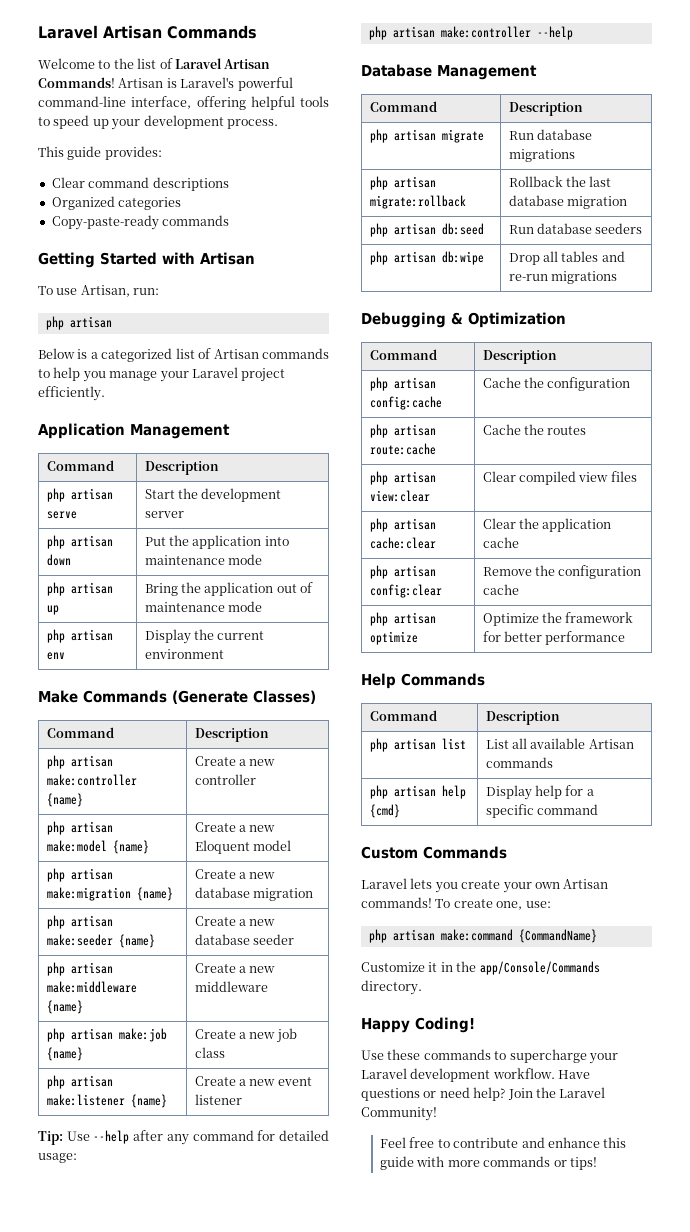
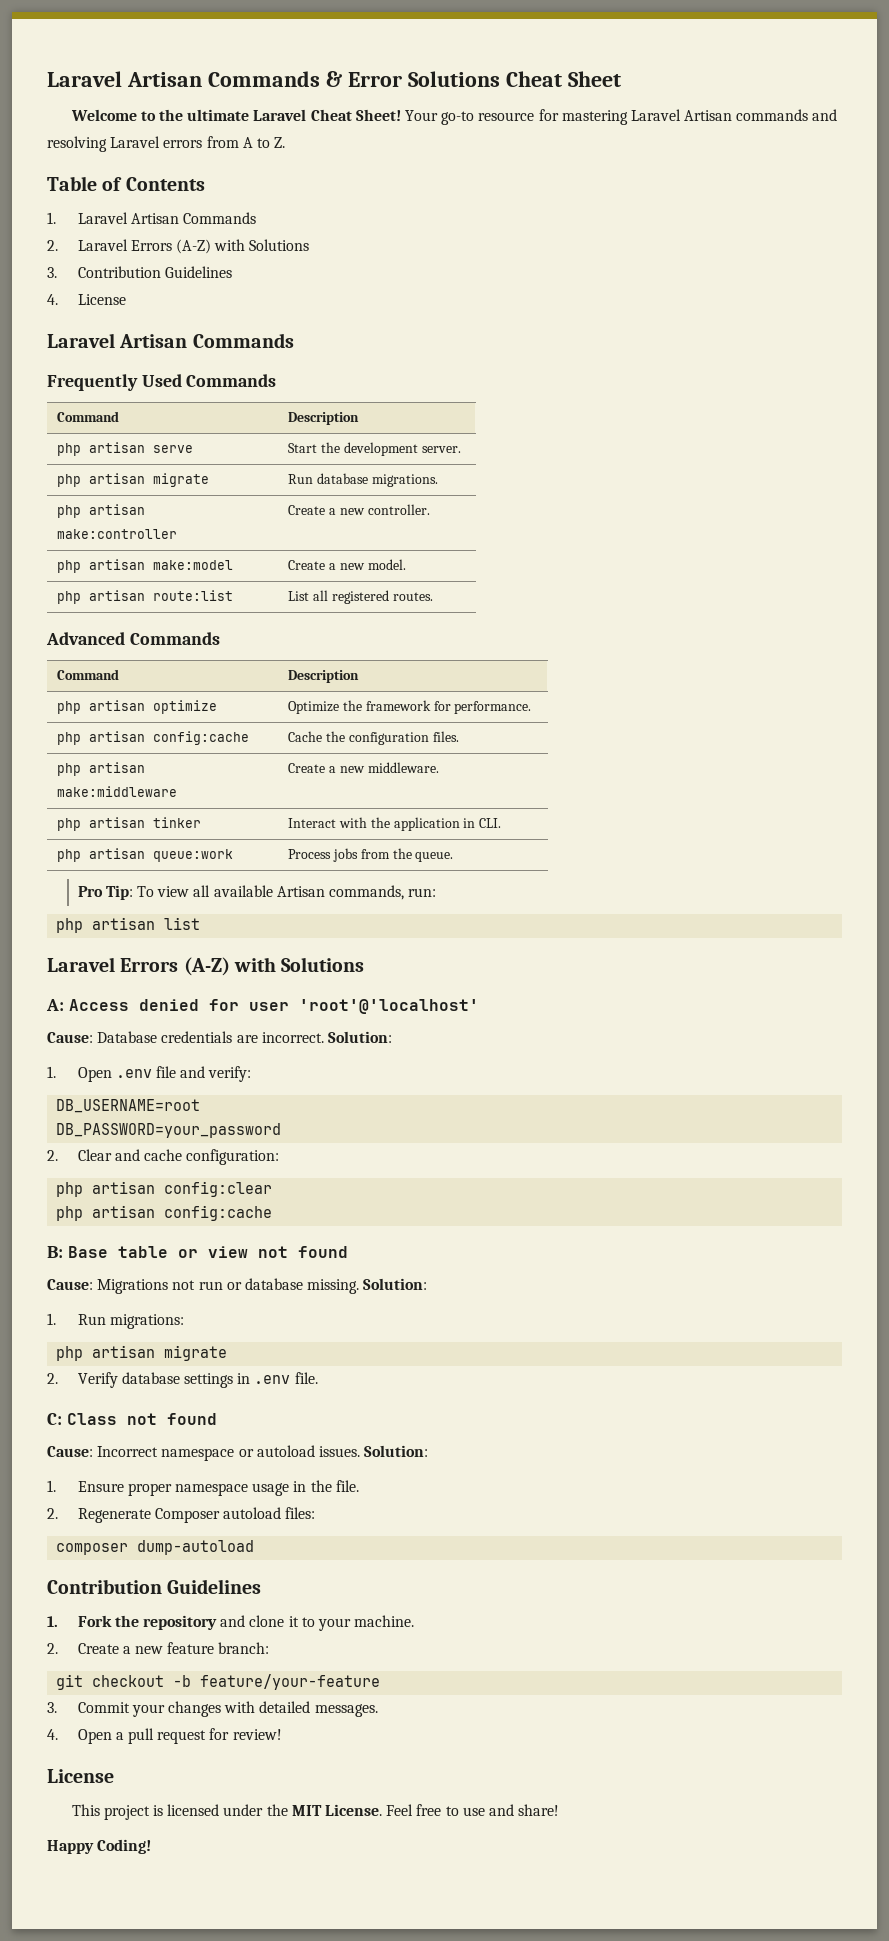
[38,25,257,39] [38,58,271,69] [38,77,293,91] [38,96,329,110] [38,115,278,130] [38,146,162,160] [51,177,229,191] [51,196,182,210] [51,215,230,230] [38,252,255,268] [38,285,160,297] [45,316,112,330] [38,348,329,362] [38,367,286,382] [38,386,105,401] [38,423,230,439] Laravel Artisan Commands // Welcome to the list of Laravel Artisan Commands! Artisan is Laravel's powerful command-line interface, offering helpful tools to speed up your development process. // This guide provides: // Clear command descriptions // Organized categories // Copy-paste-ready commands // Getting Started with Artisan // To use Artisan, run: // php artisan // Below is a categorized list of Artisan commands to help you manage your Laravel project efficiently. // Application Management -> [47,71,621,87] [70,109,838,125] [47,136,286,152] [47,176,205,191] [47,212,257,224] [47,239,310,254] [47,266,232,278] [47,294,126,305] [47,333,294,348] [47,374,277,391] Laravel Artisan Commands & Error Solutions Cheat Sheet // Welcome to the ultimate Laravel Cheat Sheet! Your go-to resource for mastering Laravel Artisan commands and resolving Laravel errors from A to Z. // Table of Contents // 1. Laravel Artisan Commands // 2. Laravel Errors (A-Z) with Solutions // 3. Contribution Guidelines // 4. License // Laravel Artisan Commands // Frequently Used Commands
[144,511,184,518] [46,535,113,549] [46,554,71,566] [144,535,289,549] [144,554,262,565] [46,582,113,596] [46,605,59,615] [144,582,314,596] [144,601,262,612] [46,629,113,643] [46,652,65,660] [144,629,265,644] [144,649,224,659] [38,690,316,704] [46,727,114,738] [194,728,269,742] [46,755,113,769] [46,774,137,786] [46,793,83,807] [194,756,276,766] [194,774,256,785] [46,821,113,835] [46,840,149,854] [194,822,276,832] [194,840,291,854] [46,868,113,882] [46,887,173,901] [194,869,276,879] [194,887,313,901] [46,915,113,929] [46,934,155,948] [194,916,276,926] [194,934,294,945] [46,962,113,976] [46,981,137,993] [46,1000,83,1014] [194,963,276,973] [194,981,268,992] [46,1028,167,1042] [46,1047,83,1061] [194,1028,297,1043] [194,1047,225,1058] [46,1075,113,1089] [46,1094,167,1108] [194,1076,312,1086] [194,1094,242,1105] [38,1130,329,1145] [38,1153,77,1163] [368,26,573,40] [361,64,537,80] [369,101,437,112] [508,102,583,116] server // php artisan down | Put the application into maintenance mode // php artisan up | Bring the application out of maintenance mode // php artisan env | Display the current environment // Make Commands (Generate Classes) // Command | Description // php artisan make:controller {name} | Create a new controller // php artisan make:model {name} | Create a new Eloquent model // php artisan make:migration {name} | Create a new database migration // php artisan make:seeder {name} | Create a new database seeder // php artisan make:middleware {name} | Create a new middleware // php artisan make:job {name} | Create a new job class // php artisan make:listener {name} | Create a new event listener // Tip: Use --help after any command for detailed usage: // php artisan make:controller --help // Database Management // Command | Description -> [421,446,461,453] server.
[508,149,575,162] [369,176,436,190] [369,195,466,209] [508,176,612,187] [508,195,627,209] [369,223,484,237] [508,223,643,234] [369,251,484,265] [508,251,625,265] [508,271,617,284] [361,312,566,328] [369,349,437,360] [482,350,557,364] [369,377,436,391] [369,396,442,410] [482,377,631,391] [369,424,436,438] [369,443,436,455] [482,424,587,435] [369,471,436,485] [369,490,430,502] [482,471,637,485] [369,518,436,532] [369,537,436,549] [482,518,612,532] [482,537,519,548] [369,565,436,579] [369,584,442,598] [482,565,642,579] [482,584,519,595] migrations // php artisan migrate:rollback | Rollback the last database migration // php artisan db:seed | Run database seeders // php artisan db:wipe | Drop all tables and re-run migrations // Debugging & Optimization // Command | Description // php artisan config:cache | Cache the configuration // php artisan route:cache | Cache the routes // php artisan view:clear | Clear compiled view files // php artisan cache:clear | Clear the application cache // php artisan config:clear | Remove the configuration cache -> [371,474,438,487] [57,504,146,518] [57,529,178,539] [288,504,430,515] [57,559,234,573] [288,559,406,570] [57,590,234,604] [288,590,433,604] [46,632,220,645] [57,669,120,680] [288,670,360,683] migrations. // php artisan make:controller | Create a new controller. // php artisan make:model | Create a new model. // php artisan route:list | List all registered routes. // Advanced Commands // Command | Description
[503,631,626,645] [361,673,485,689] [369,710,437,721] [485,711,560,725] [369,738,466,752] [485,738,634,749] [485,757,553,768] [369,785,466,799] [369,804,400,818] [485,785,594,800] [485,804,598,818] [361,846,507,859] [361,878,609,893] [361,897,551,910] [368,929,597,943] [361,961,600,975] [361,980,422,995] [361,1017,475,1033] [361,1049,618,1064] [361,1068,591,1082] [361,1087,606,1101] [361,1107,437,1121] [380,1137,627,1148] [380,1156,597,1170] better performance // Help Commands // Command | Description // php artisan list | List all available Artisan commands // php artisan help {cmd} | Display help for a specific command // Custom Commands // Laravel lets you create your own Artisan commands! To create one, use: // php artisan make:command {CommandName} // Customize it in the app/Console/Commands directory. // Happy Coding! // Use these commands to supercharge your Laravel development workflow. Have questions or need help? Join the Laravel Community! // Feel free to contribute and enhance this guide with more commands or tips! -> [454,701,532,714] [57,731,250,745] [288,731,459,745] [57,762,146,776] [57,786,178,797] [288,762,439,773] [57,817,202,831] [288,817,502,831] [57,848,234,862] [288,848,454,862] [77,885,437,900] [56,917,201,933] [47,957,365,976] [46,999,479,1014] [47,1031,392,1043] [47,1066,252,1082] [56,1099,201,1113] [56,1123,282,1138] [47,1149,280,1165] [56,1181,273,1197] [56,1205,273,1221] [47,1246,348,1258] [47,1278,428,1294] [47,1313,184,1329] [56,1345,228,1361] [47,1372,318,1388] [47,1413,217,1425] [47,1445,429,1461] [47,1480,359,1496] [47,1507,316,1523] [56,1540,255,1555] [47,1579,262,1594] [47,1615,415,1631] [47,1642,270,1654] [56,1674,381,1690] [47,1701,378,1717] [47,1728,282,1744] [47,1769,114,1783] [71,1804,560,1820] [47,1839,152,1854] performance. // php artisan config:cache | Cache the configuration files. // php artisan make:middleware | Create a new middleware. // php artisan tinker | Interact with the application in CLI. // php artisan queue:work | Process jobs from the queue. // Pro Tip: To view all available Artisan commands, run: // php artisan list // Laravel Errors (A-Z) with Solutions // A: Access denied for user 'root'@'localhost' // Cause: Database credentials are incorrect. Solution: // 1. Open .env file and verify: // DB_USERNAME=root // DB_PASSWORD=your_password // 2. Clear and cache configuration: // php artisan config:clear // php artisan config:cache // B: Base table or view not found // Cause: Migrations not run or database missing. Solution: // 1. Run migrations: // php artisan migrate // 2. Verify database settings in .env file. // C: Class not found // Cause: Incorrect namespace or autoload issues. Solution: // 1. Ensure proper namespace usage in the file. // 2. Regenerate Composer autoload files: // composer dump-autoload // Contribution Guidelines // 1. Fork the repository and clone it to your machine. // 2. Create a new feature branch: // git checkout -b feature/your-feature // 3. Commit your changes with detailed messages. // 4. Open a pull request for review! // License // This project is licensed under the MIT License. Feel free to use and share! // Happy Coding!

